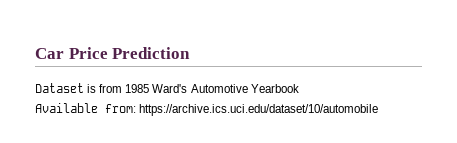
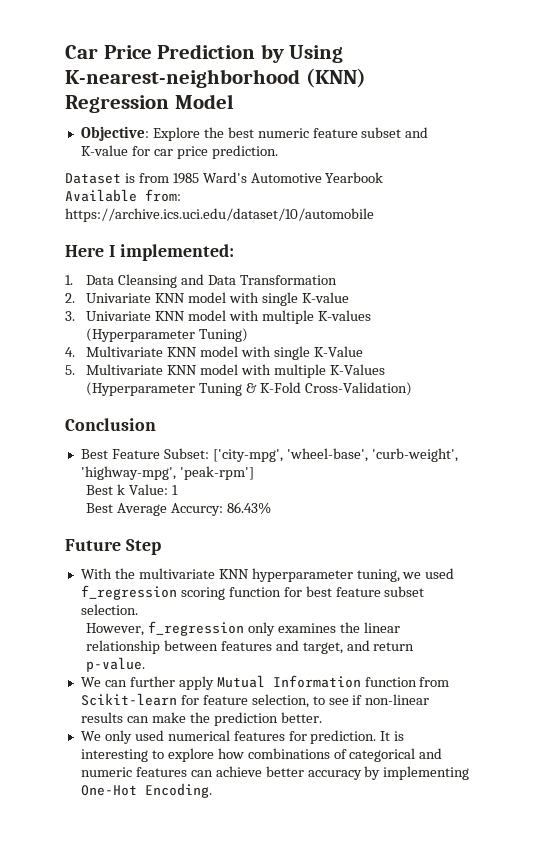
(191, 53) none -> [260,44,344,63] [65,68,366,88] [65,94,234,113] [80,126,429,141] [80,145,278,159] by Using K-nearest-neighborhood (KNN) Regression Model // Objective: Explore the best numeric feature subset and K-value for car price prediction.
(379, 110) none -> [65,244,234,261] [65,274,337,288] [65,292,349,306] [65,310,371,324] [85,328,248,342] [65,346,363,360] [65,364,385,378] [85,382,412,396] [65,418,156,431] [80,448,458,462] [80,466,254,480] [85,484,178,495] [85,502,271,516] [65,539,161,555] [80,568,455,582] [80,585,425,600] [80,604,138,615] [85,621,400,636] [85,640,415,654] [85,657,145,672] [80,675,450,690] [80,693,430,708] [80,712,322,726] [80,730,405,744] [80,748,443,762] [80,766,470,780] [80,783,212,798] // Here I implemented: // 1. Data Cleansing and Data Transformation // 2. Univariate KNN model with single K-value // 3. Univariate KNN model with multiple K-values (Hyperparameter Tuning) // 4. Multivariate KNN model with single K-Value // 5. Multivariate KNN model with multiple K-Values (Hyperparameter Tuning & K-Fold Cross-Validation) // Conclusion // Best Feature Subset: ['city-mpg', 'wheel-base', 'curb-weight', 'highway-mpg', 'peak-rpm'] // Best k Value: 1 // Best Average Accurcy: 86.43% // Future Step // With the multivariate KNN hyperparameter tuning, we used f_regression scoring function for best feature subset selection. // However, f_regression only examines the linear relationship between features and target, and return p-value. // We can further apply Mutual Information function from Scikit-learn for feature selection, to see if non-linear results can make the prediction better. // We only used numerical features for prediction. It is interesting to explore how combinations of categorical and numeric features can achieve better accuracy by implementing One-Hot Encoding.

